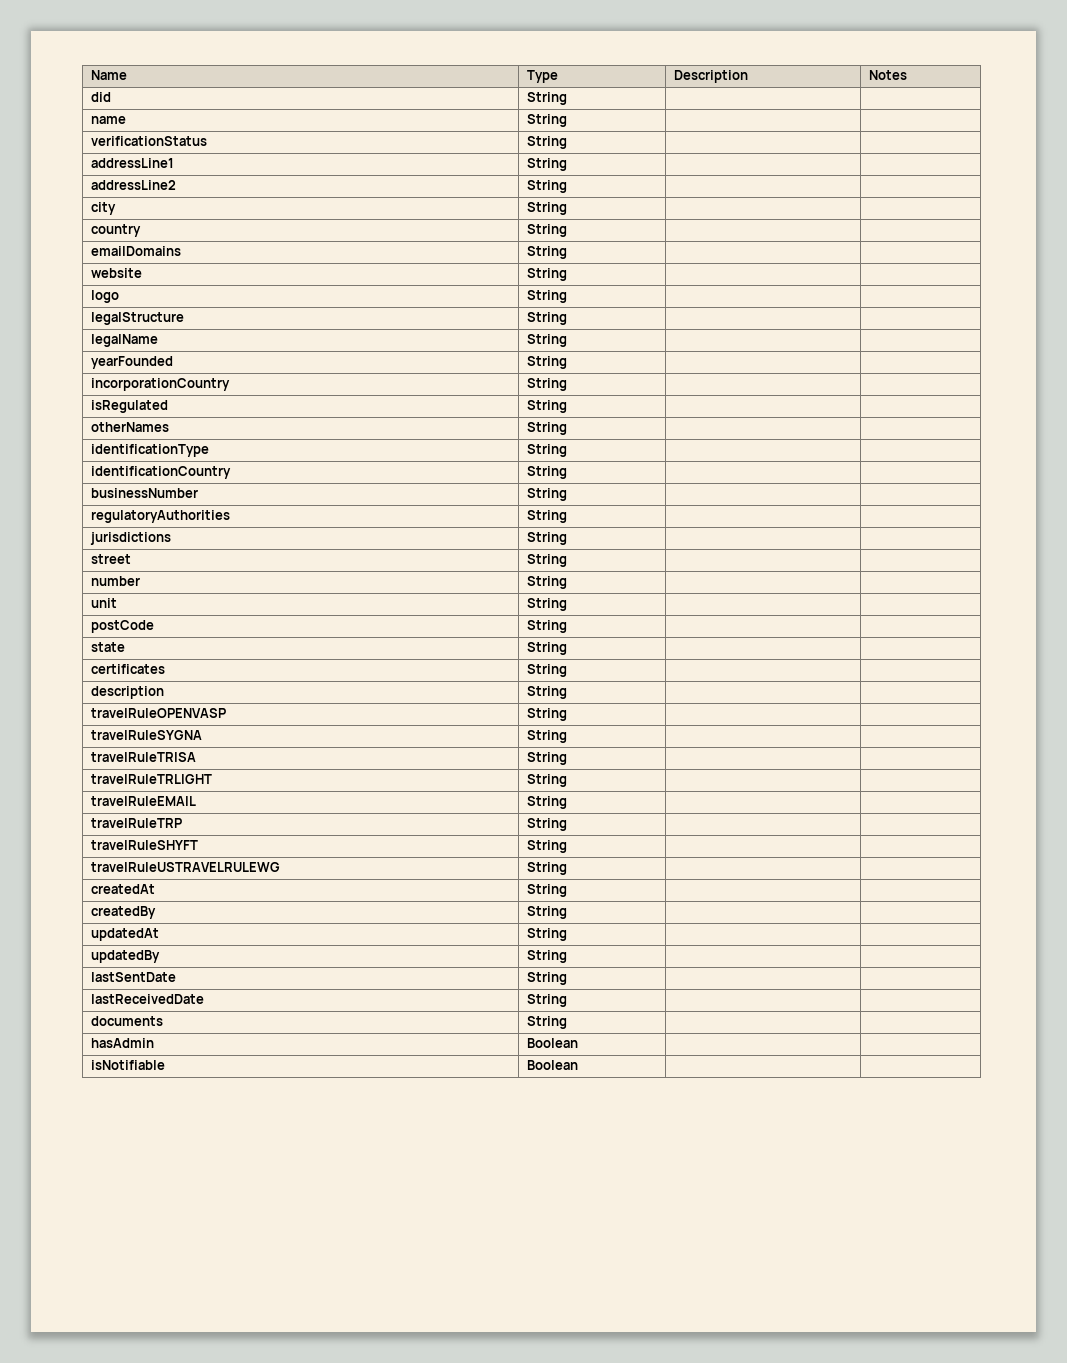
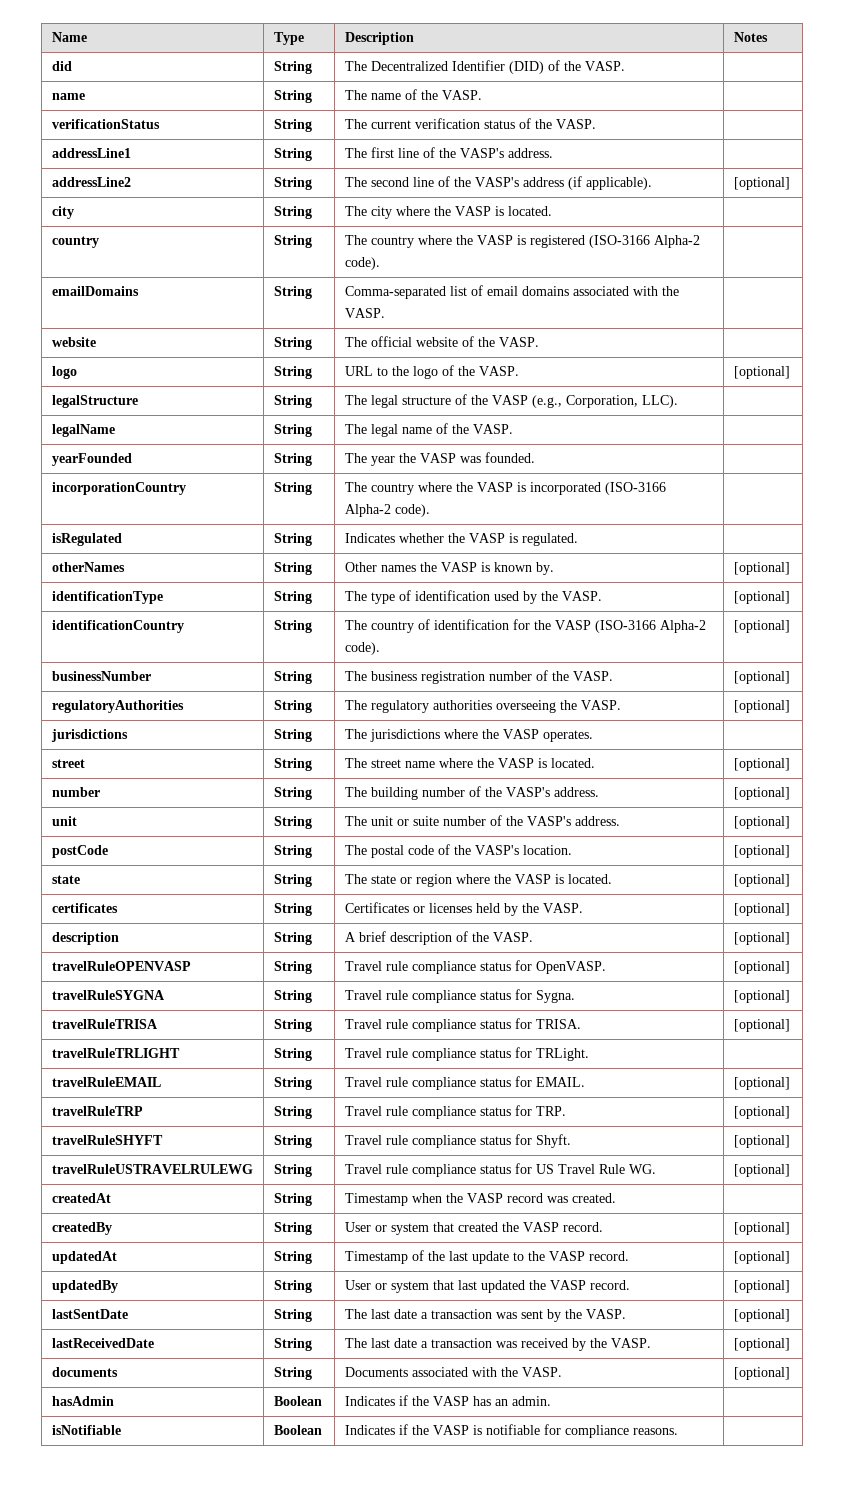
[91,116,127,124] [527,114,568,127] [91,136,208,146] [527,136,568,149] [91,158,175,168] [527,158,568,171] [91,180,177,190] [527,180,568,193] [91,202,117,215] [527,202,568,215] [91,224,142,237] [527,224,568,237] [91,246,182,256] [527,246,568,259] [91,268,143,278] [527,268,568,281] [91,290,120,303] [527,290,568,303] [91,312,185,325] [527,312,568,325] [91,334,159,347] [527,334,568,347] [91,356,174,369] [527,356,568,369] [91,378,231,391] [527,378,568,391] [91,400,169,413] [527,400,568,413] [91,422,170,432] [527,422,568,435] [91,444,210,457] [527,444,568,457] [91,466,232,479] [527,466,568,479] [91,488,199,498] [527,488,568,501] [91,510,231,523] [527,510,568,523] [90,532,172,545] [527,532,568,545] [91,554,132,564] [527,554,568,567] [91,576,141,586] [527,576,568,589] [91,598,118,608] [527,598,568,611] [91,620,155,633] [527,620,568,633] [91,642,126,652] [527,642,568,655] [91,664,166,674] [527,664,568,677] [91,686,165,699] [527,686,568,699] [91,708,227,718] [527,708,568,721] [91,730,203,740] [527,730,568,743] [91,752,197,762] [527,752,568,765] [91,774,213,784] [527,774,568,787] [91,796,197,806] [527,796,568,809] [91,818,183,828] [527,818,568,831] [91,840,199,850] [527,840,568,853] [91,862,281,872] [527,862,568,875] [91,884,156,894] [527,884,568,897] [91,906,157,919] [527,906,568,919] [91,928,160,941] [527,928,568,941] [91,950,161,963] [527,950,568,963] [91,972,177,982] [527,972,568,985] [91,994,205,1004] [527,994,568,1007] [91,1016,164,1026] [527,1016,568,1029] [91,1038,155,1048] [527,1038,579,1048] [91,1060,166,1070] [527,1060,579,1070] | // name | String | | // verificationStatus | String | | // addressLine1 | String | | // addressLine2 | String | | // city | String | | // country | String | | // emailDomains | String | | // website | String | | // logo | String | | // legalStructure | String | | // legalName | String | | // yearFounded | String | | // incorporationCountry | String | | // isRegulated | String | | // otherNames | String | | // identificationType | String | | // identificationCountry | String | | // businessNumber | String | | // regulatoryAuthorities | String | | // jurisdictions | String | | // street | String | | // number | String | | // unit | String | | // postCode | String | | // state | String | | // certificates | String | | // description | String | | // travelRuleOPENVASP | String | | // travelRuleSYGNA | String | | // travelRuleTRISA | String | | // travelRuleTRLIGHT | String | | // travelRuleEMAIL | String | | // travelRuleTRP | String | | // travelRuleSHYFT | String | | // travelRuleUSTRAVELRULEWG | String | | // createdAt | String | | // createdBy | String | | // updatedAt | String | | // updatedBy | String | | // lastSentDate | String | | // lastReceivedDate | String | | // documents | String | | // hasAdmin | Boolean | | // isNotifiable | Boolean | -> [344,60,625,74] [51,93,85,100] [273,90,312,103] [344,89,482,100] [51,119,160,129] [273,119,312,132] [344,118,596,129] [51,148,131,158] [273,148,312,161] [344,147,553,158] [51,177,131,187] [273,177,312,190] [344,176,652,190] [733,177,790,190] [51,206,74,219] [273,206,312,219] [344,206,552,219] [51,236,99,248] [273,235,312,248] [344,235,700,248] [344,257,380,270] [51,286,139,296] [273,286,312,299] [344,285,679,299] [344,308,385,318] [51,337,96,347] [273,337,312,350] [344,336,539,347] [51,366,77,379] [273,366,312,379] [344,365,519,379] [733,366,790,379] [51,395,138,408] [273,395,312,408] [344,394,678,408] [51,424,115,437] [273,424,312,437] [344,423,513,437] [51,453,132,466] [273,453,312,466] [344,452,535,466] [51,482,186,495] [273,482,312,495] [344,482,666,495] [344,504,430,517] [51,533,122,546] [273,533,312,546] [344,533,578,546] [51,562,125,572] [273,562,312,575] [344,562,554,575] [733,562,790,575] [51,591,163,604] [273,591,312,604] [344,590,602,604] [733,591,790,604] [51,620,184,633] [273,620,312,633] [344,619,706,633] [344,642,380,655] [733,620,790,633] [51,671,151,681] [273,671,312,684] [344,670,613,684] [733,671,790,684] [51,700,184,713] [273,700,312,713] [344,700,621,713] [733,700,790,713] [50,729,128,742] [273,729,312,742] [344,729,593,742] [51,759,85,768] [273,758,312,771] [344,758,595,768] [733,758,790,771] [51,787,100,797] [273,787,312,800] [344,786,599,800] [733,787,790,800] [51,816,77,826] [273,816,312,829] [344,815,620,826] [733,816,790,829] [51,845,108,858] [273,845,312,858] [344,844,572,858] [733,845,790,858] [51,875,80,884] [273,874,312,887] [344,874,612,887] [733,874,790,887] [51,903,118,913] [273,903,312,916] [344,902,583,916] [733,903,790,916] [51,932,119,945] [273,932,312,945] [344,931,533,945] [733,932,790,945] [51,961,191,971] [273,961,312,974] [344,960,606,974] [733,961,790,974] [51,990,165,1000] [273,990,312,1003] [344,989,575,1003] [733,990,790,1003] [51,1019,158,1029] [273,1019,312,1032] [344,1018,581,1032] [733,1019,790,1032] [51,1048,180,1058] [273,1048,312,1061] [344,1047,589,1061] [51,1077,161,1087] [273,1077,312,1090] [344,1076,585,1090] [733,1077,790,1090] [51,1106,143,1116] [273,1106,312,1119] [344,1105,566,1119] [733,1106,790,1119] [51,1135,163,1145] [273,1135,312,1148] [344,1134,571,1148] [733,1135,790,1148] [51,1164,253,1174] [273,1164,312,1177] [344,1163,656,1177] [733,1164,790,1177] [51,1193,111,1203] [273,1193,312,1206] [344,1193,616,1206] [51,1222,112,1235] [273,1222,312,1235] [344,1222,603,1235] [733,1222,790,1235] [51,1251,117,1264] [273,1251,312,1264] [344,1250,629,1264] [733,1251,790,1264] [51,1280,118,1293] [273,1280,312,1293] [344,1280,630,1293] [733,1280,790,1293] [51,1309,128,1319] [273,1309,312,1322] [344,1309,626,1322] [733,1309,790,1322] [51,1338,154,1348] [273,1338,312,1351] [344,1338,651,1351] [733,1338,790,1351] [51,1367,118,1377] [273,1367,312,1380] [344,1367,562,1377] [733,1367,790,1380] [51,1396,114,1406] [273,1396,322,1406] [344,1395,551,1406] [51,1425,121,1435] [273,1425,322,1435] [344,1424,678,1438] The Decentralized Identifier (DID) of the VASP. | // name | String | The name of the VASP. | // verificationStatus | String | The current verification status of the VASP. | // addressLine1 | String | The first line of the VASP's address. | // addressLine2 | String | The second line of the VASP's address (if applicable). | [optional] // city | String | The city where the VASP is located. | // country | String | The country where the VASP is registered (ISO-3166 Alpha-2 code). | // emailDomains | String | Comma-separated list of email domains associated with the VASP. | // website | String | The official website of the VASP. | // logo | String | URL to the logo of the VASP. | [optional] // legalStructure | String | The legal structure of the VASP (e.g., Corporation, LLC). | // legalName | String | The legal name of the VASP. | // yearFounded | String | The year the VASP was founded. | // incorporationCountry | String | The country where the VASP is incorporated (ISO-3166 Alpha-2 code). | // isRegulated | String | Indicates whether the VASP is regulated. | // otherNames | String | Other names the VASP is known by. | [optional] // identificationType | String | The type of identification used by the VASP. | [optional] // identificationCountry | String | The country of identification for the VASP (ISO-3166 Alpha-2 code). | [optional] // businessNumber | String | The business registration number of the VASP. | [optional] // regulatoryAuthorities | String | The regulatory authorities overseeing the VASP. | [optional] // jurisdictions | String | The jurisdictions where the VASP operates. | // street | String | The street name where the VASP is located. | [optional] // number | String | The building number of the VASP's address. | [optional] // unit | String | The unit or suite number of the VASP's address. | [optional] // postCode | String | The postal code of the VASP's location. | [optional] // state | String | The state or region where the VASP is located. | [optional] // certificates | String | Certificates or licenses held by the VASP. | [optional] // description | String | A brief description of the VASP. | [optional] // travelRuleOPENVASP | String | Travel rule compliance status for OpenVASP. | [optional] // travelRuleSYGNA | String | Travel rule compliance status for Sygna. | [optional] // travelRuleTRISA | String | Travel rule compliance status for TRISA. | [optional] // travelRuleTRLIGHT | String | Travel rule compliance status for TRLight. | // travelRuleEMAIL | String | Travel rule compliance status for EMAIL. | [optional] // travelRuleTRP | String | Travel rule compliance status for TRP. | [optional] // travelRuleSHYFT | String | Travel rule compliance status for Shyft. | [optional] // travelRuleUSTRAVELRULEWG | String | Travel rule compliance status for US Travel Rule WG. | [optional] // createdAt | String | Timestamp when the VASP record was created. | // createdBy | String | User or system that created the VASP record. | [optional] // updatedAt | String | Timestamp of the last update to the VASP record. | [optional] // updatedBy | String | User or system that last updated the VASP record. | [optional] // lastSentDate | String | The last date a transaction was sent by the VASP. | [optional] // lastReceivedDate | String | The last date a transaction was received by the VASP. | [optional] // documents | String | Documents associated with the VASP. | [optional] // hasAdmin | Boolean | Indicates if the VASP has an admin. | // isNotifiable | Boolean | Indicates if the VASP is notifiable for compliance reasons.

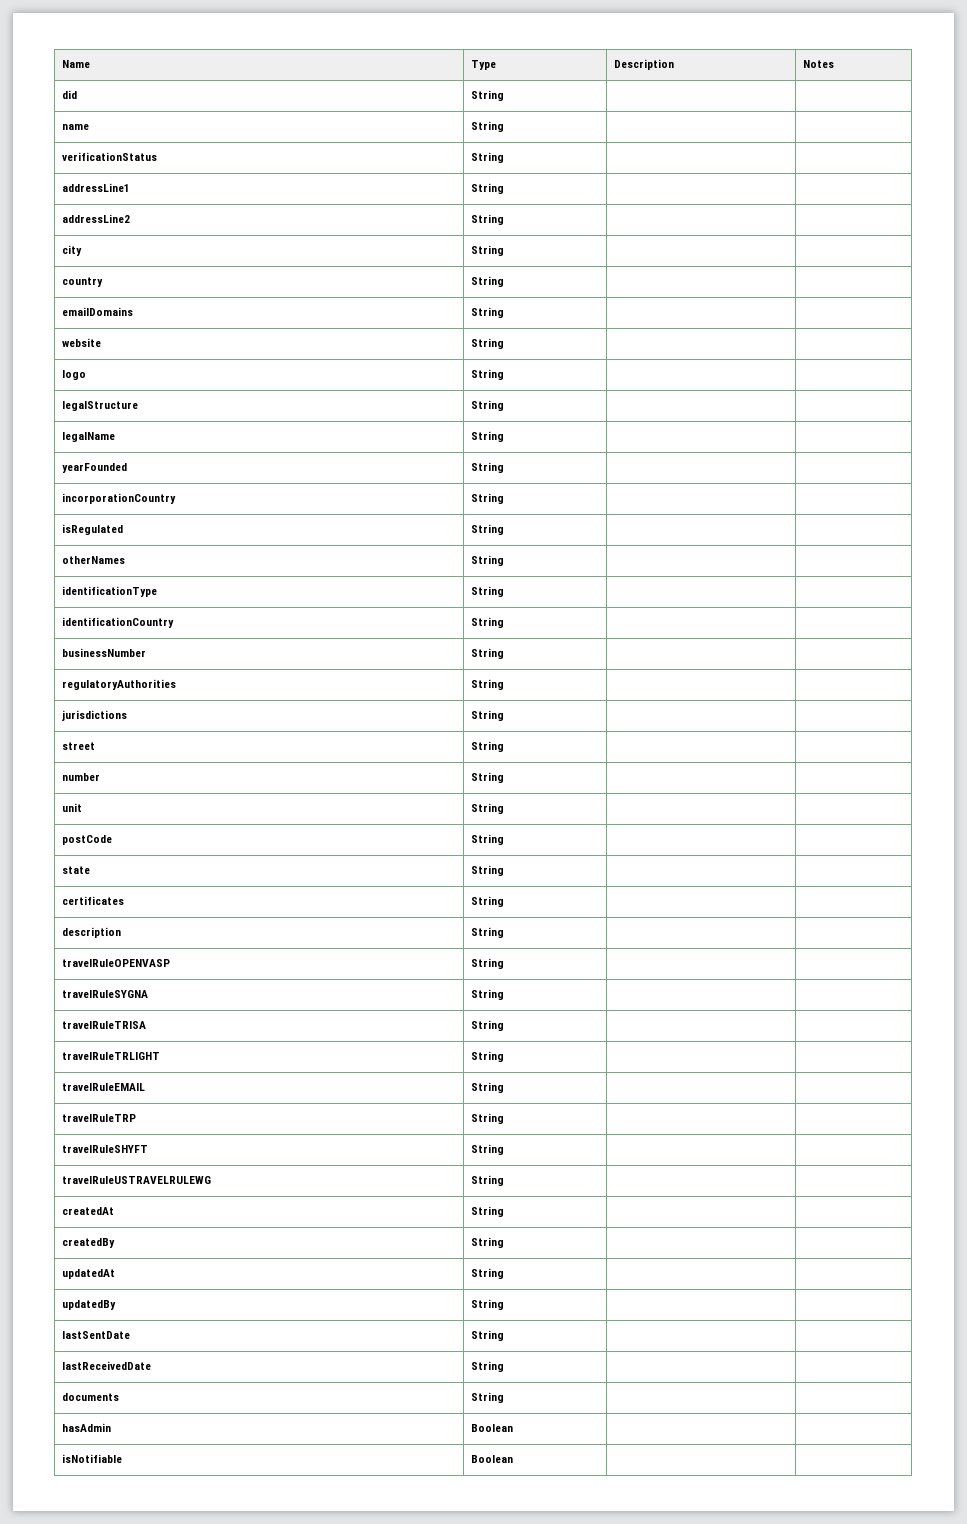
[344,60,625,74] [51,93,85,100] [273,90,312,103] [344,89,482,100] [51,119,160,129] [273,119,312,132] [344,118,596,129] [51,148,131,158] [273,148,312,161] [344,147,553,158] [51,177,131,187] [273,177,312,190] [344,176,652,190] [733,177,790,190] [51,206,74,219] [273,206,312,219] [344,206,552,219] [51,236,99,248] [273,235,312,248] [344,235,700,248] [344,257,380,270] [51,286,139,296] [273,286,312,299] [344,285,679,299] [344,308,385,318] [51,337,96,347] [273,337,312,350] [344,336,539,347] [51,366,77,379] [273,366,312,379] [344,365,519,379] [733,366,790,379] [51,395,138,408] [273,395,312,408] [344,394,678,408] [51,424,115,437] [273,424,312,437] [344,423,513,437] [51,453,132,466] [273,453,312,466] [344,452,535,466] [51,482,186,495] [273,482,312,495] [344,482,666,495] [344,504,430,517] [51,533,122,546] [273,533,312,546] [344,533,578,546] [51,562,125,572] [273,562,312,575] [344,562,554,575] [733,562,790,575] [51,591,163,604] [273,591,312,604] [344,590,602,604] [733,591,790,604] [51,620,184,633] [273,620,312,633] [344,619,706,633] [344,642,380,655] [733,620,790,633] [51,671,151,681] [273,671,312,684] [344,670,613,684] [733,671,790,684] [51,700,184,713] [273,700,312,713] [344,700,621,713] [733,700,790,713] [50,729,128,742] [273,729,312,742] [344,729,593,742] [51,759,85,768] [273,758,312,771] [344,758,595,768] [733,758,790,771] [51,787,100,797] [273,787,312,800] [344,786,599,800] [733,787,790,800] [51,816,77,826] [273,816,312,829] [344,815,620,826] [733,816,790,829] [51,845,108,858] [273,845,312,858] [344,844,572,858] [733,845,790,858] [51,875,80,884] [273,874,312,887] [344,874,612,887] [733,874,790,887] [51,903,118,913] [273,903,312,916] [344,902,583,916] [733,903,790,916] [51,932,119,945] [273,932,312,945] [344,931,533,945] [733,932,790,945] [51,961,191,971] [273,961,312,974] [344,960,606,974] [733,961,790,974] [51,990,165,1000] [273,990,312,1003] [344,989,575,1003] [733,990,790,1003] [51,1019,158,1029] [273,1019,312,1032] [344,1018,581,1032] [733,1019,790,1032] [51,1048,180,1058] [273,1048,312,1061] [344,1047,589,1061] [51,1077,161,1087] [273,1077,312,1090] [344,1076,585,1090] [733,1077,790,1090] [51,1106,143,1116] [273,1106,312,1119] [344,1105,566,1119] [733,1106,790,1119] [51,1135,163,1145] [273,1135,312,1148] [344,1134,571,1148] [733,1135,790,1148] [51,1164,253,1174] [273,1164,312,1177] [344,1163,656,1177] [733,1164,790,1177] [51,1193,111,1203] [273,1193,312,1206] [344,1193,616,1206] [51,1222,112,1235] [273,1222,312,1235] [344,1222,603,1235] [733,1222,790,1235] [51,1251,117,1264] [273,1251,312,1264] [344,1250,629,1264] [733,1251,790,1264] [51,1280,118,1293] [273,1280,312,1293] [344,1280,630,1293] [733,1280,790,1293] [51,1309,128,1319] [273,1309,312,1322] [344,1309,626,1322] [733,1309,790,1322] [51,1338,154,1348] [273,1338,312,1351] [344,1338,651,1351] [733,1338,790,1351] [51,1367,118,1377] [273,1367,312,1380] [344,1367,562,1377] [733,1367,790,1380] [51,1396,114,1406] [273,1396,322,1406] [344,1395,551,1406] [51,1425,121,1435] [273,1425,322,1435] [344,1424,678,1438] The Decentralized Identifier (DID) of the VASP. | // name | String | The name of the VASP. | // verificationStatus | String | The current verification status of the VASP. | // addressLine1 | String | The first line of the VASP's address. | // addressLine2 | String | The second line of the VASP's address (if applicable). | [optional] // city | String | The city where the VASP is located. | // country | String | The country where the VASP is registered (ISO-3166 Alpha-2 code). | // emailDomains | String | Comma-separated list of email domains associated with the VASP. | // website | String | The official website of the VASP. | // logo | String | URL to the logo of the VASP. | [optional] // legalStructure | String | The legal structure of the VASP (e.g., Corporation, LLC). | // legalName | String | The legal name of the VASP. | // yearFounded | String | The year the VASP was founded. | // incorporationCountry | String | The country where the VASP is incorporated (ISO-3166 Alpha-2 code). | // isRegulated | String | Indicates whether the VASP is regulated. | // otherNames | String | Other names the VASP is known by. | [optional] // identificationType | String | The type of identification used by the VASP. | [optional] // identificationCountry | String | The country of identification for the VASP (ISO-3166 Alpha-2 code). | [optional] // businessNumber | String | The business registration number of the VASP. | [optional] // regulatoryAuthorities | String | The regulatory authorities overseeing the VASP. | [optional] // jurisdictions | String | The jurisdictions where the VASP operates. | // street | String | The street name where the VASP is located. | [optional] // number | String | The building number of the VASP's address. | [optional] // unit | String | The unit or suite number of the VASP's address. | [optional] // postCode | String | The postal code of the VASP's location. | [optional] // state | String | The state or region where the VASP is located. | [optional] // certificates | String | Certificates or licenses held by the VASP. | [optional] // description | String | A brief description of the VASP. | [optional] // travelRuleOPENVASP | String | Travel rule compliance status for OpenVASP. | [optional] // travelRuleSYGNA | String | Travel rule compliance status for Sygna. | [optional] // travelRuleTRISA | String | Travel rule compliance status for TRISA. | [optional] // travelRuleTRLIGHT | String | Travel rule compliance status for TRLight. | // travelRuleEMAIL | String | Travel rule compliance status for EMAIL. | [optional] // travelRuleTRP | String | Travel rule compliance status for TRP. | [optional] // travelRuleSHYFT | String | Travel rule compliance status for Shyft. | [optional] // travelRuleUSTRAVELRULEWG | String | Travel rule compliance status for US Travel Rule WG. | [optional] // createdAt | String | Timestamp when the VASP record was created. | // createdBy | String | User or system that created the VASP record. | [optional] // updatedAt | String | Timestamp of the last update to the VASP record. | [optional] // updatedBy | String | User or system that last updated the VASP record. | [optional] // lastSentDate | String | The last date a transaction was sent by the VASP. | [optional] // lastReceivedDate | String | The last date a transaction was received by the VASP. | [optional] // documents | String | Documents associated with the VASP. | [optional] // hasAdmin | Boolean | Indicates if the VASP has an admin. | // isNotifiable | Boolean | Indicates if the VASP is notifiable for compliance reasons. -> [61,124,89,130] [470,121,504,132] [61,152,157,161] [470,152,504,163] [61,183,130,192] [470,183,504,194] [61,214,130,223] [470,214,504,225] [61,245,82,256] [470,245,504,256] [61,277,103,287] [470,276,504,287] [61,307,133,316] [470,307,504,318] [61,338,101,347] [470,338,504,349] [61,370,86,380] [470,369,504,380] [61,401,138,411] [470,400,504,411] [61,432,115,442] [470,431,504,442] [61,463,127,473] [470,462,504,473] [61,493,176,504] [470,493,504,504] [61,524,123,535] [470,524,504,535] [61,556,125,564] [470,555,504,566] [61,586,157,597] [470,586,504,597] [61,617,174,628] [470,617,504,628] [61,648,146,657] [470,648,504,659] [61,679,176,690] [470,679,504,690] [61,710,127,721] [470,710,504,721] [61,742,95,750] [470,741,504,752] [61,773,100,781] [470,772,504,783] [61,803,82,812] [470,803,504,814] [61,835,112,845] [470,834,504,845] [61,866,90,874] [470,865,504,876] [61,896,124,905] [470,896,504,907] [61,927,121,938] [470,927,504,938] [61,959,170,967] [470,958,504,969] [61,990,148,998] [470,989,504,1000] [61,1021,146,1029] [470,1020,504,1031] [61,1052,160,1060] [470,1051,504,1062] [61,1083,145,1091] [470,1082,504,1093] [61,1114,136,1122] [470,1113,504,1124] [61,1145,148,1153] [470,1144,504,1155] [61,1176,211,1184] [470,1175,504,1186] [61,1207,114,1215] [470,1206,504,1217] [61,1238,115,1248] [470,1237,504,1248] [61,1269,115,1279] [470,1268,504,1279] [61,1300,116,1310] [470,1299,504,1310] [61,1331,130,1339] [470,1330,504,1341] [61,1361,151,1370] [470,1361,504,1372] [61,1393,119,1401] [470,1392,504,1403] [61,1423,111,1432] [470,1424,513,1432] [61,1454,122,1463] [470,1455,513,1463] | // name | String | | // verificationStatus | String | | // addressLine1 | String | | // addressLine2 | String | | // city | String | | // country | String | | // emailDomains | String | | // website | String | | // logo | String | | // legalStructure | String | | // legalName | String | | // yearFounded | String | | // incorporationCountry | String | | // isRegulated | String | | // otherNames | String | | // identificationType | String | | // identificationCountry | String | | // businessNumber | String | | // regulatoryAuthorities | String | | // jurisdictions | String | | // street | String | | // number | String | | // unit | String | | // postCode | String | | // state | String | | // certificates | String | | // description | String | | // travelRuleOPENVASP | String | | // travelRuleSYGNA | String | | // travelRuleTRISA | String | | // travelRuleTRLIGHT | String | | // travelRuleEMAIL | String | | // travelRuleTRP | String | | // travelRuleSHYFT | String | | // travelRuleUSTRAVELRULEWG | String | | // createdAt | String | | // createdBy | String | | // updatedAt | String | | // updatedBy | String | | // lastSentDate | String | | // lastReceivedDate | String | | // documents | String | | // hasAdmin | Boolean | | // isNotifiable | Boolean |

